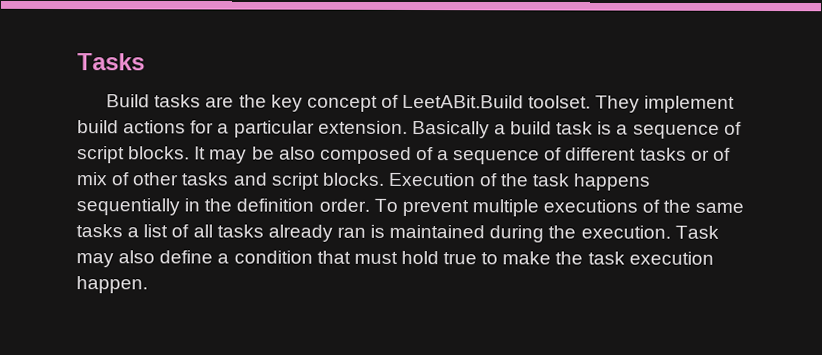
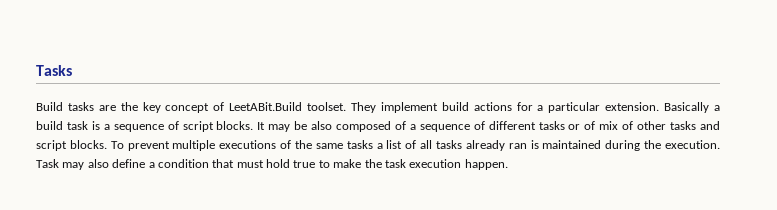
[387,172,652,191] [76,198,370,216] Execution of the task happens sequentially in the definition order. -> (107, 144) none

